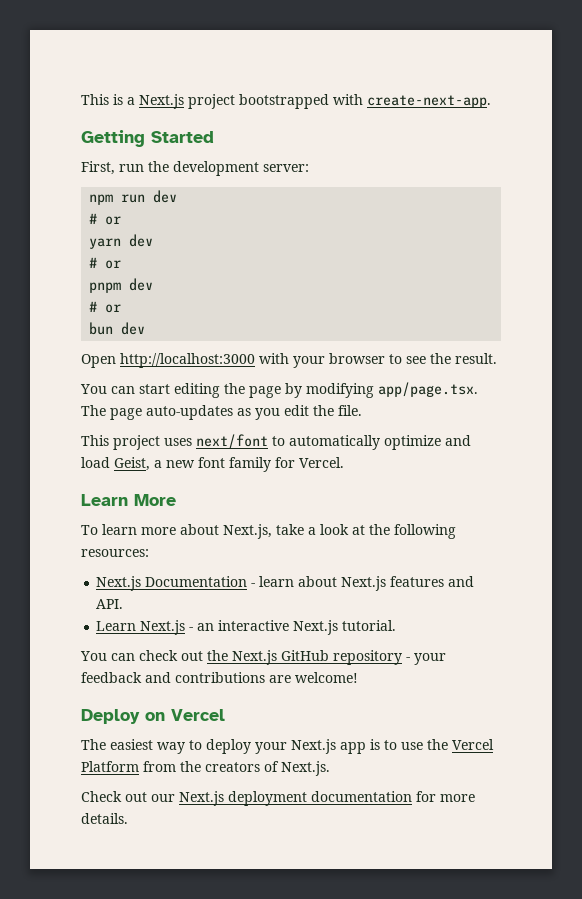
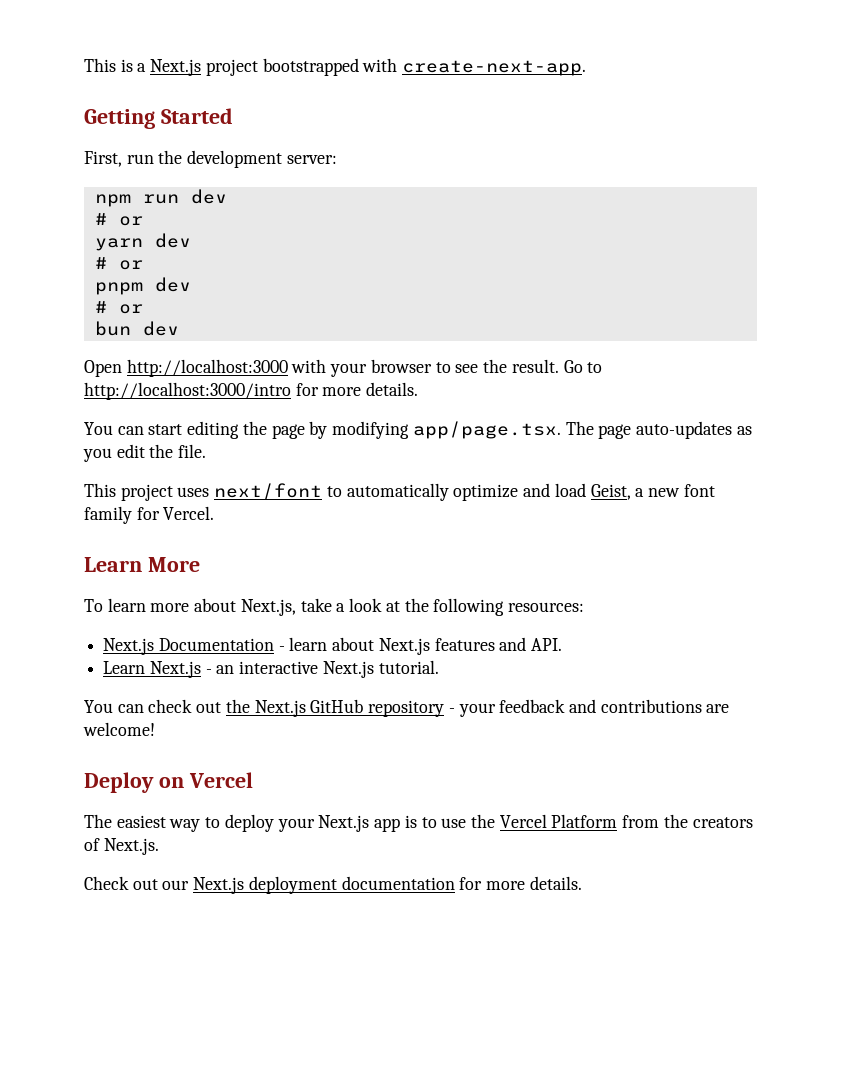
(497, 358) none -> [563,360,603,373] [84,382,419,400] Go to http://localhost:3000/intro for more details.

